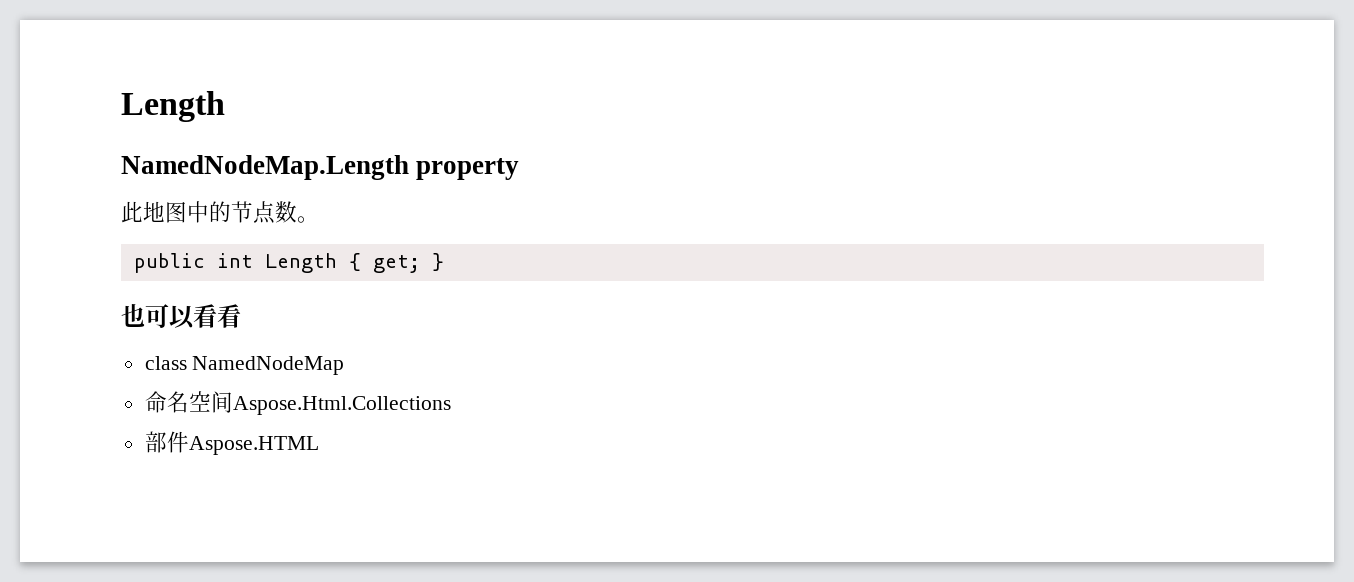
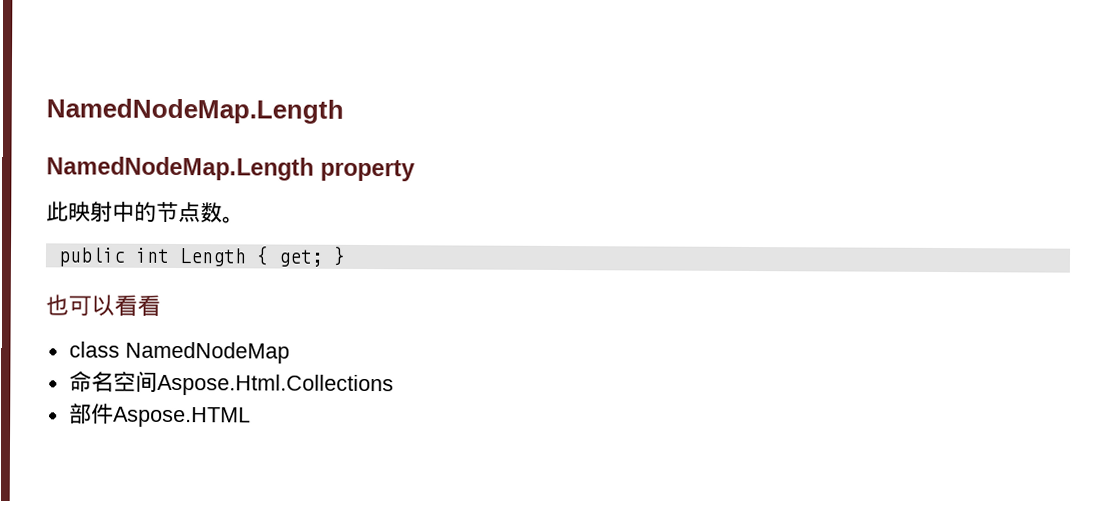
[121,91,225,122] Length -> [46,98,344,124] NamedNodeMap.Length
[143,201,187,223] 地图 -> [68,201,113,222] 映射

